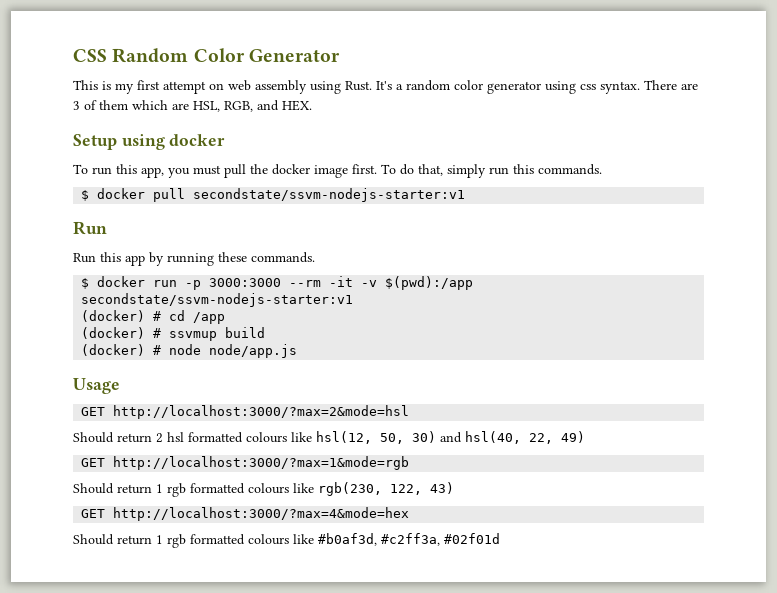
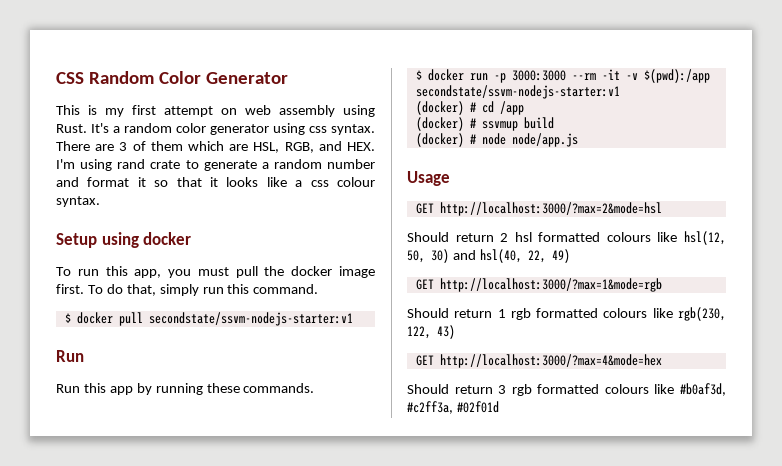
(312, 105) none -> [56,159,375,171] [56,177,375,187] [56,196,100,207] I'm using rand crate to generate a random number and format it so that it looks like a css colour syntax.
[538,164,602,175] commands. -> [253,284,319,294] command.
[156,535,163,544] 1 -> [498,385,507,394] 3

